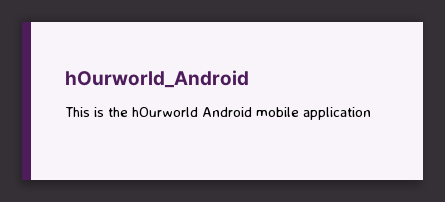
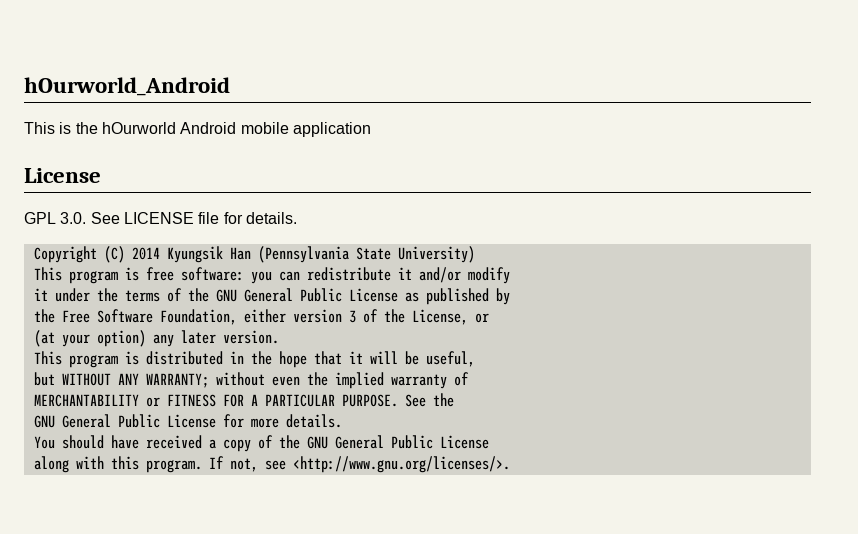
(371, 113) none -> [24,168,101,183] [24,212,297,224] [33,246,475,263] [33,267,510,284] [33,288,510,305] [33,309,489,325] [33,330,279,347] [33,351,475,368] [33,372,469,389] [33,393,454,407] [33,414,342,428] [33,435,489,452] [33,456,510,473] // License // GPL 3.0. See LICENSE file for details. // Copyright (C) 2014 Kyungsik Han (Pennsylvania State University) // This program is free software: you can redistribute it and/or modify // it under the terms of the GNU General Public License as published by // the Free Software Foundation, either version 3 of the License, or // (at your option) any later version. // This program is distributed in the hope that it will be useful, // but WITHOUT ANY WARRANTY; without even the implied warranty of // MERCHANTABILITY or FITNESS FOR A PARTICULAR PURPOSE. See the // GNU General Public License for more details. // You should have received a copy of the GNU General Public License // along with this program. If not, see <http://www.gnu.org/licenses/>.

